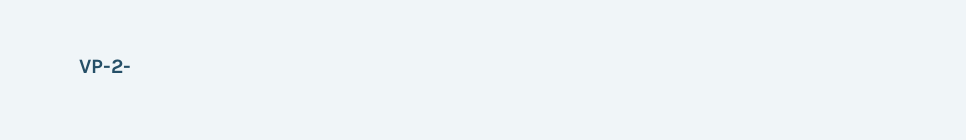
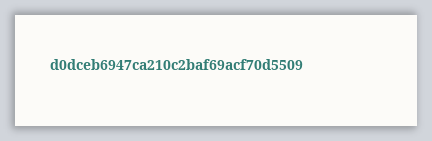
[79,59,131,73] VP-2- -> [50,59,303,70] d0dceb6947ca210c2baf69acf70d5509

